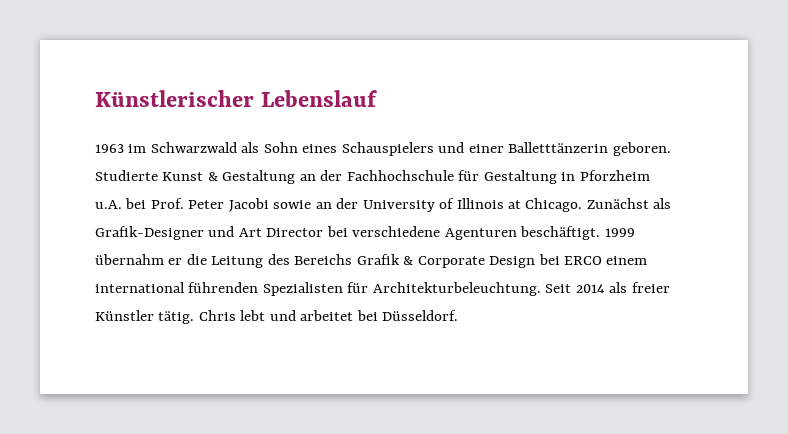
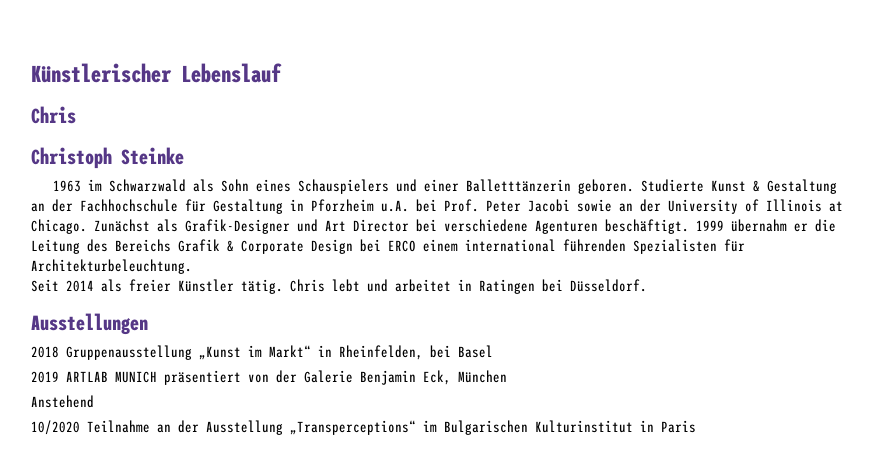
(378, 98) none -> [31,106,76,124] [31,147,184,169] // Chris // Christoph Steinke
(541, 289) none -> (192, 266) //
(354, 315) none -> [458,279,535,294] in Ratingen
(459, 315) none -> [31,313,148,335] [31,345,493,360] [31,370,507,385] [31,395,94,408] [31,420,696,435] // Ausstellungen // 2018 Gruppenausstellung „Kunst im Markt“ in Rheinfelden, bei Basel // 2019 ARTLAB MUNICH präsentiert von der Galerie Benjamin Eck, München // Anstehend // 10/2020 Teilnahme an der Ausstellung „Transperceptions“ im Bulgarischen Kulturinstitut in Paris

